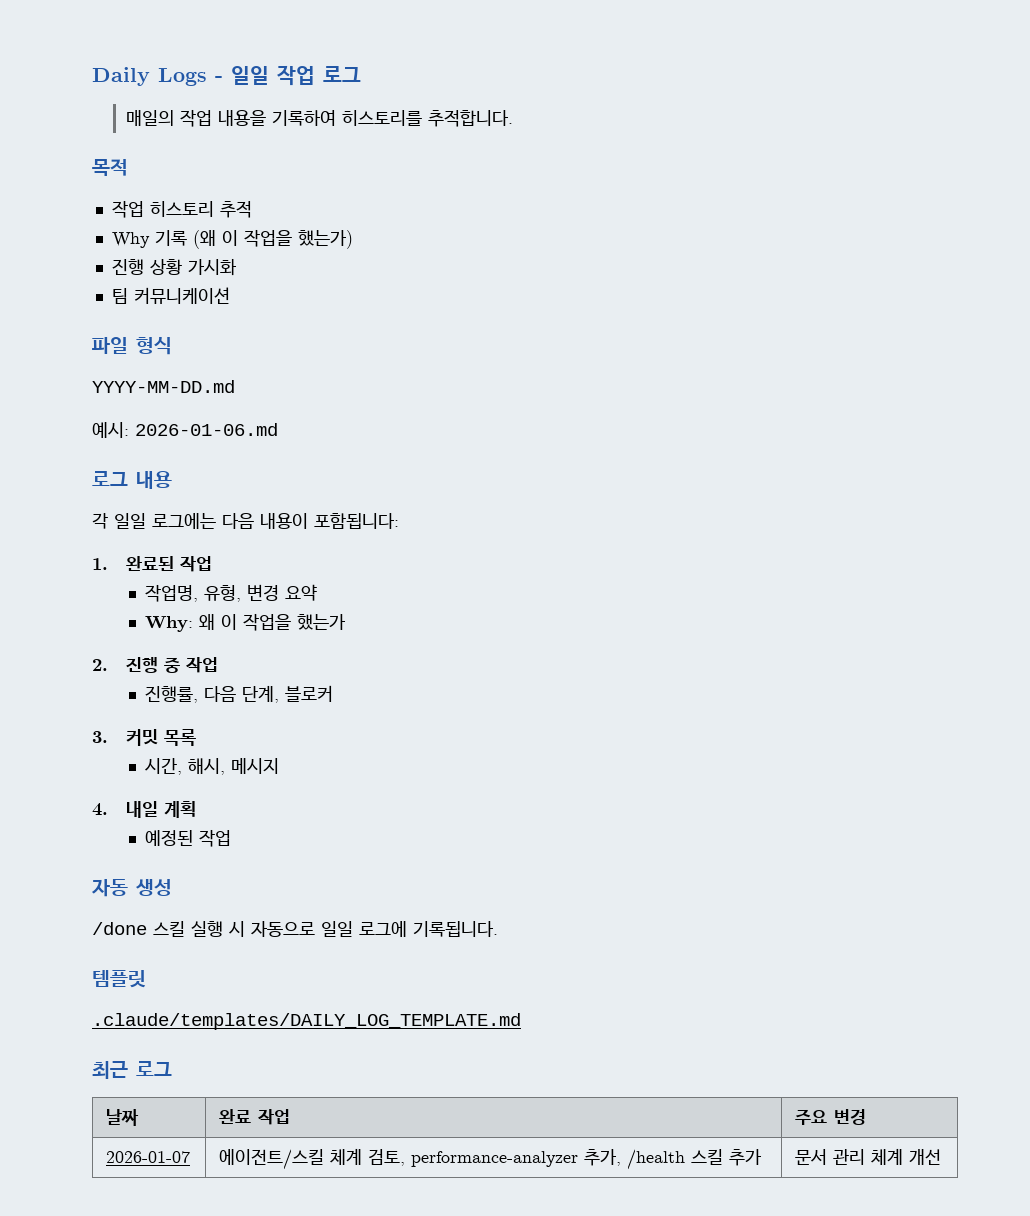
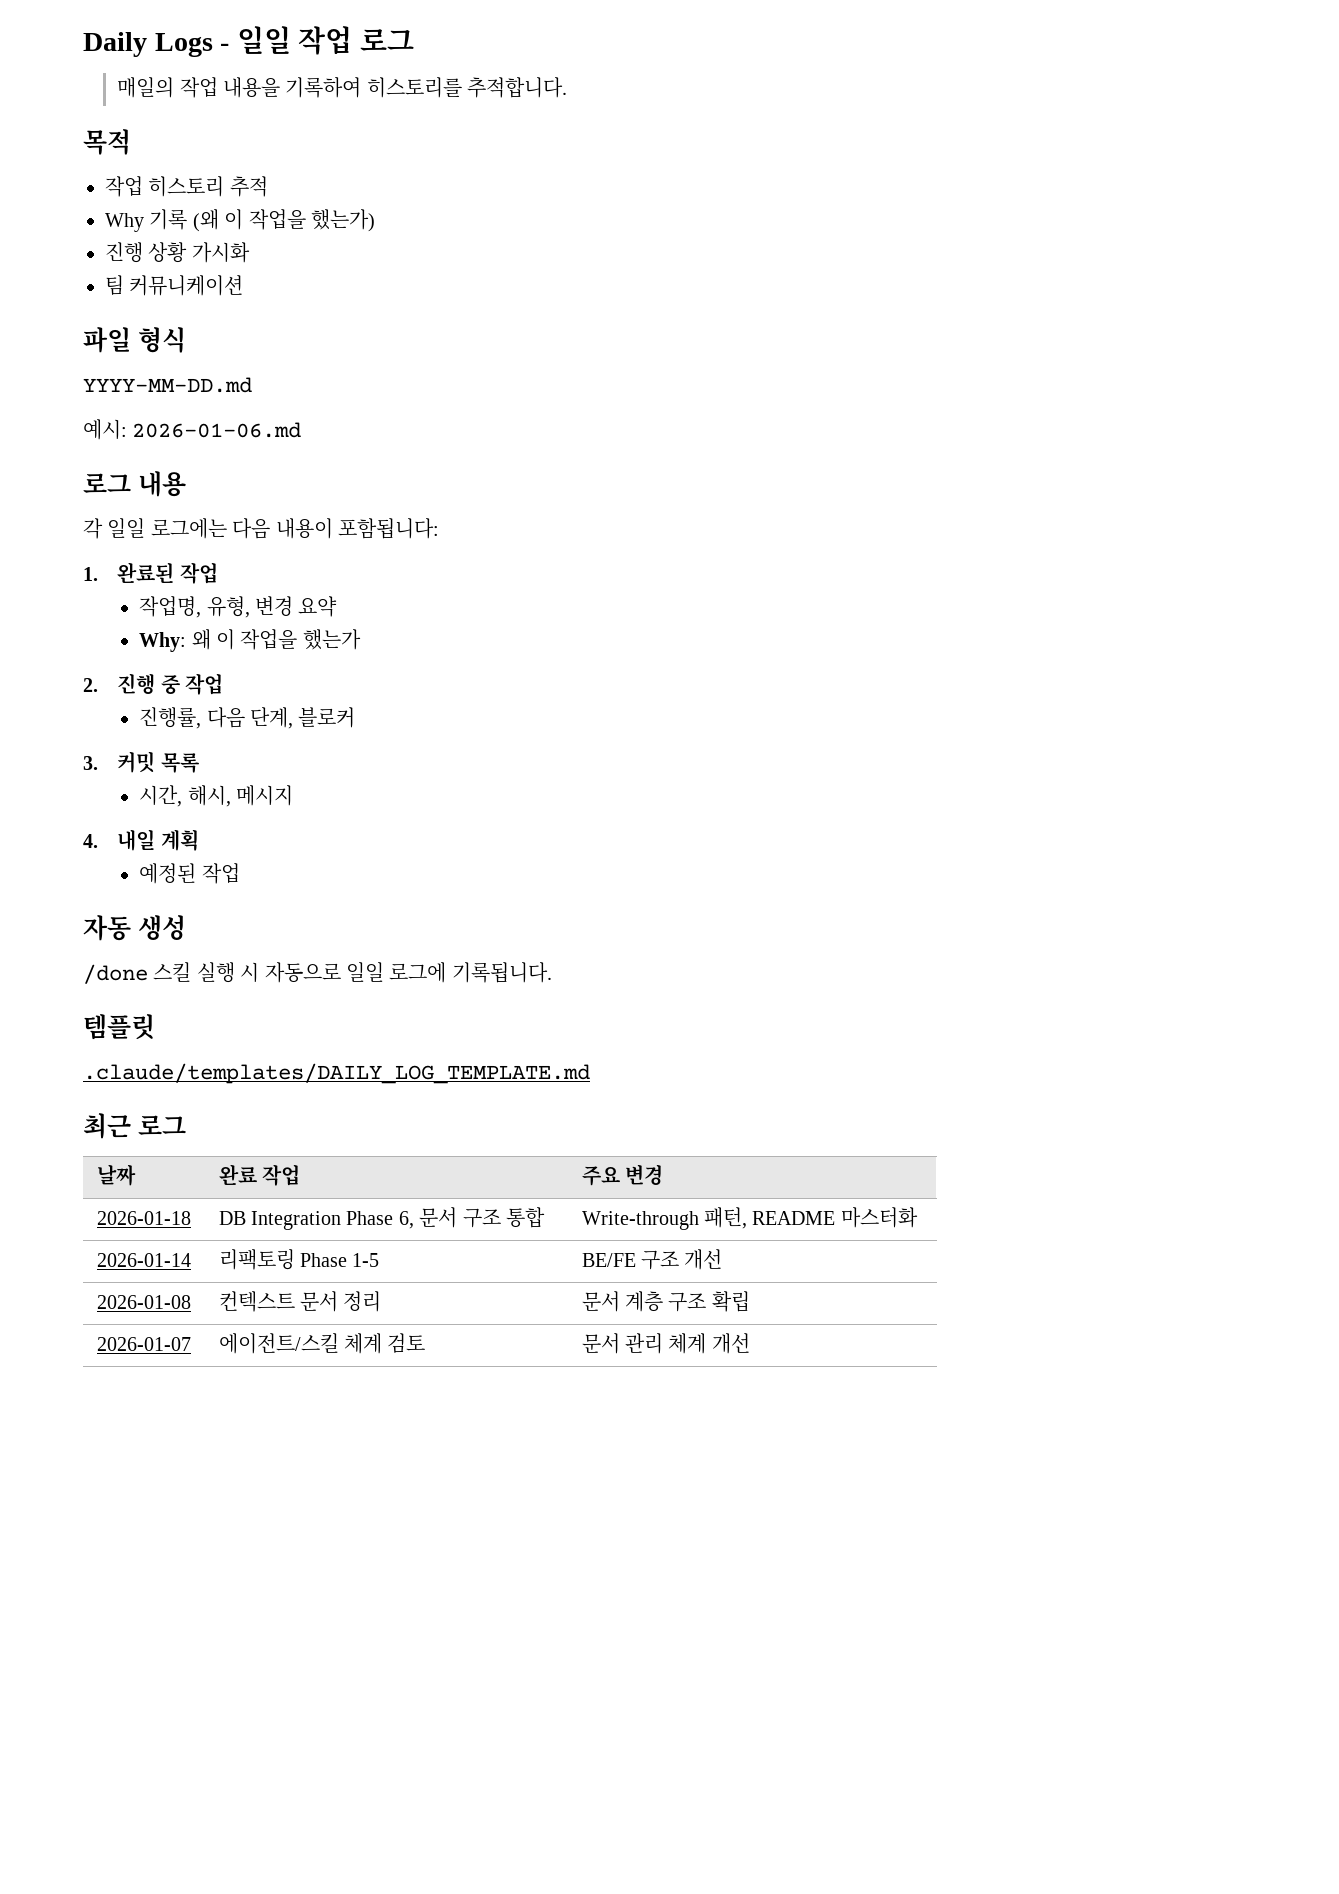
[105,1151,190,1163] [218,1148,762,1170] 2026-01-07 | 에이전트/스킬 체계 검토, performance-analyzer 추가, /health 스킬 추가 -> [96,1211,191,1225] [218,1207,545,1230] [581,1207,918,1230] [96,1253,191,1267] [218,1249,380,1270] [581,1249,723,1270] [96,1295,191,1309] [218,1291,382,1312] [581,1291,750,1312] [96,1337,191,1351] [218,1333,426,1354] 2026-01-18 | DB Integration Phase 6, 문서 구조 통합 | Write-through 패턴, README 마스터화 // 2026-01-14 | 리팩토링 Phase 1-5 | BE/FE 구조 개선 // 2026-01-08 | 컨텍스트 문서 정리 | 문서 계층 구조 확립 // 2026-01-07 | 에이전트/스킬 체계 검토

